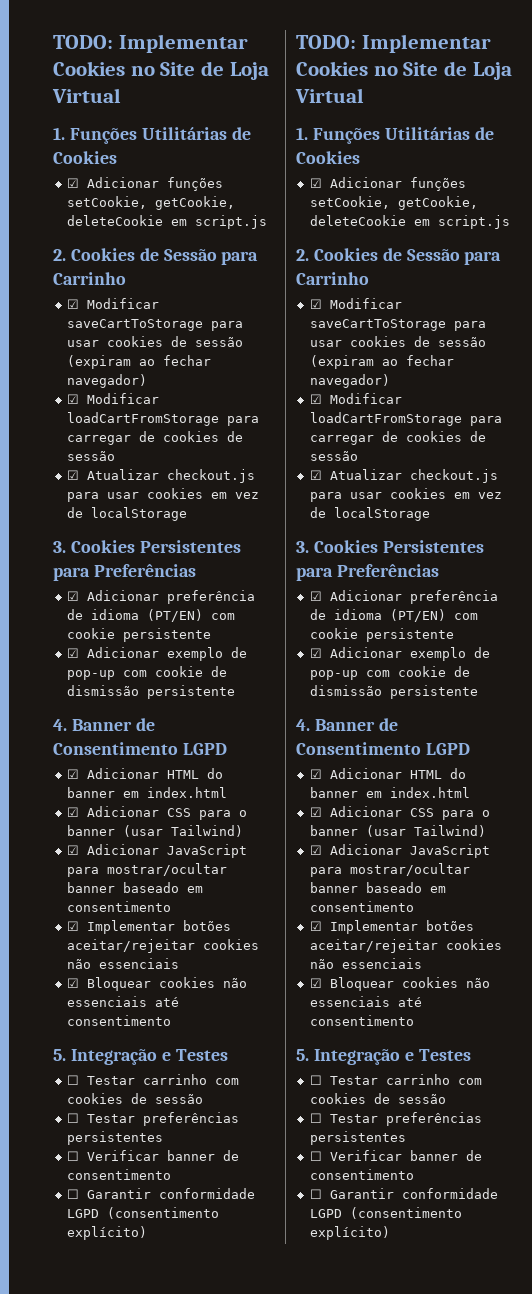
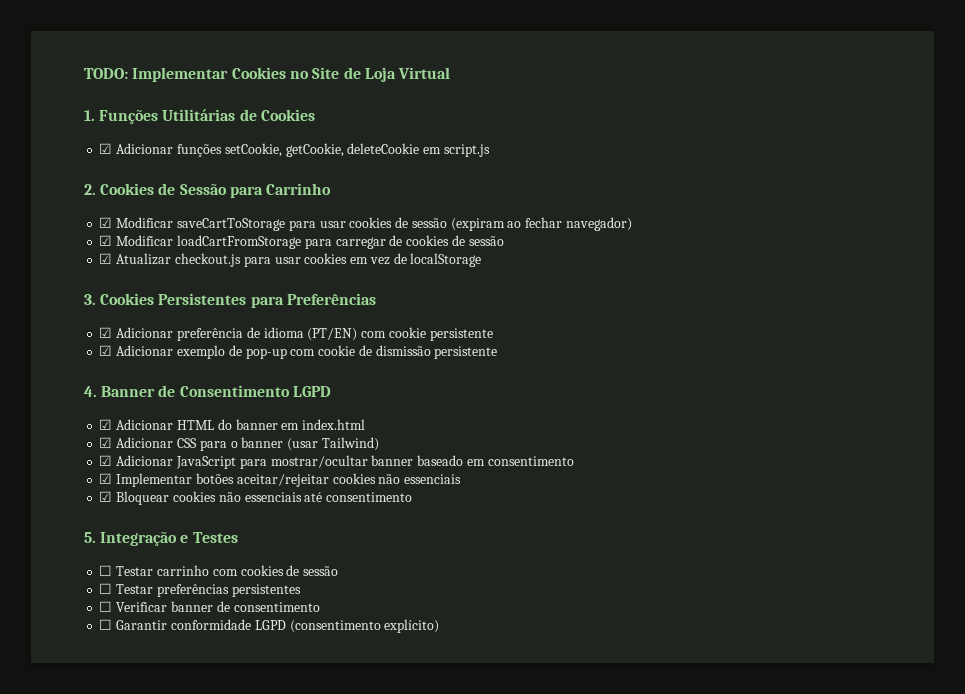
[296,34,491,53] [296,61,512,80] [295,88,364,103] [296,127,494,144] [296,151,360,164] [309,177,466,191] [309,196,478,210] [309,215,510,229] [296,248,502,265] [296,272,369,285] [309,298,402,309] [309,319,486,331] [309,336,486,347] [309,355,454,369] [309,374,390,388] [309,393,402,404] [309,412,502,426] [309,431,486,445] [309,451,358,461] [309,469,498,483] [309,488,502,502] [309,507,430,521] [296,540,484,553] [296,564,439,581] [309,590,498,604] [309,609,478,622] [309,628,454,642] [309,647,490,661] [309,666,470,680] [309,685,478,699] [296,718,398,731] [296,742,470,755] [309,768,466,779] [309,787,470,798] [309,806,490,820] [309,825,486,837] [309,844,490,858] [309,863,470,877] [309,882,446,893] [309,901,414,912] [309,920,474,934] [309,939,502,953] [309,958,422,969] [309,977,490,991] [309,996,422,1007] [309,1015,414,1026] [296,1049,471,1065] [309,1074,482,1085] [309,1093,446,1104] [309,1112,482,1126] [309,1131,406,1145] [309,1150,482,1161] [309,1169,414,1180] [309,1188,498,1199] [309,1207,462,1219] [309,1226,390,1240] // TODO: Implementar Cookies no Site de Loja Virtual // 1. Funções Utilitárias de Cookies // ☑ Adicionar funções setCookie, getCookie, deleteCookie em script.js // 2. Cookies de Sessão para Carrinho // ☑ Modificar saveCartToStorage para usar cookies de sessão (expiram ao fechar navegador) // ☑ Modificar loadCartFromStorage para carregar de cookies de sessão // ☑ Atualizar checkout.js para usar cookies em vez de localStorage // 3. Cookies Persistentes para Preferências // ☑ Adicionar preferência de idioma (PT/EN) com cookie persistente // ☑ Adicionar exemplo de pop-up com cookie de dismissão persistente // 4. Banner de Consentimento LGPD // ☑ Adicionar HTML do banner em index.html // ☑ Adicionar CSS para o banner (usar Tailwind) // ☑ Adicionar JavaScript para mostrar/ocultar banner baseado em consentimento // ☑ Implementar botões aceitar/rejeitar cookies não essenciais // ☑ Bloquear cookies não essenciais até consentimento // 5. Integração e Testes // ☐ Testar carrinho com cookies de sessão // ☐ Testar preferências persistentes // ☐ Verificar banner de consentimento // ☐ Garantir conformidade LGPD (consentimento explícito) -> (440, 626) none

